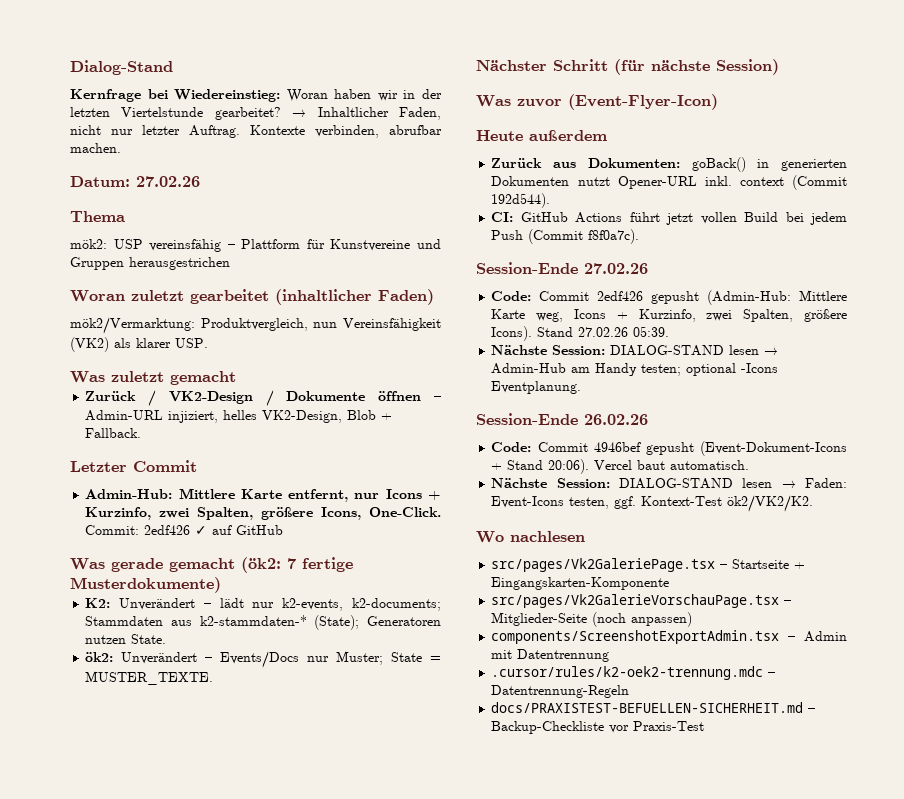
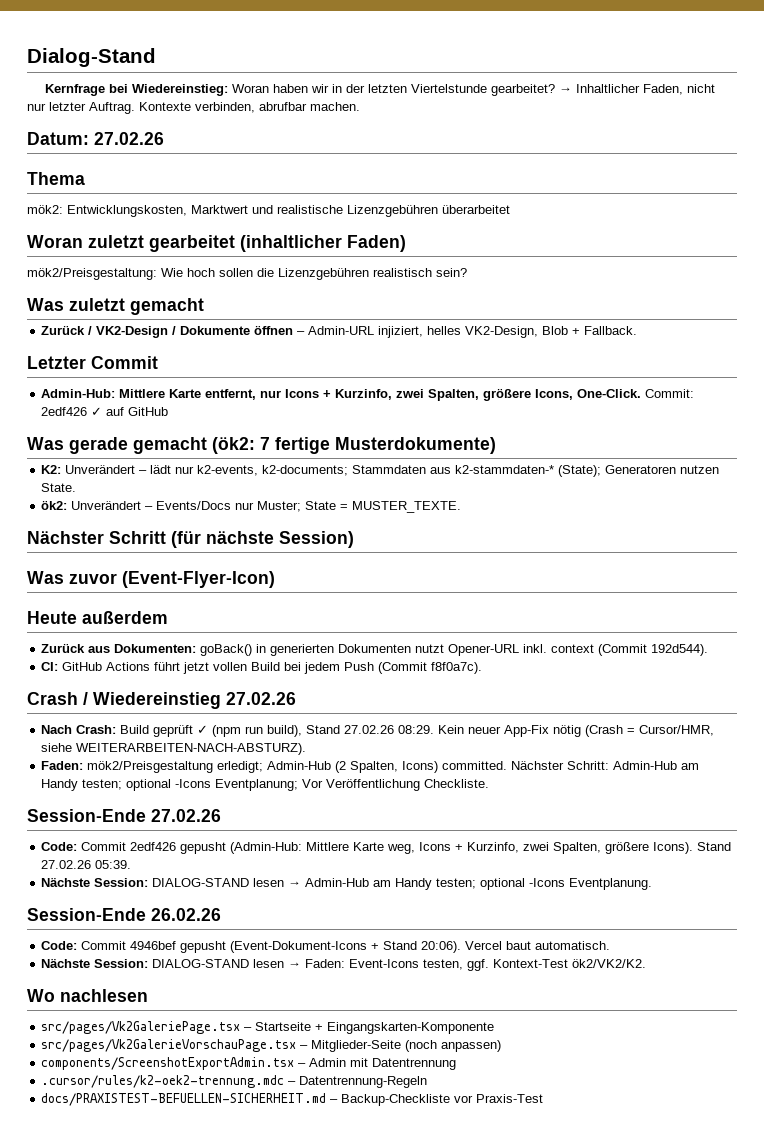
[113,239,441,252] [70,257,230,270] USP vereinsfähig – Plattform für Kunstvereine und Gruppen herausgestrichen -> [67,205,510,217] Entwicklungskosten, Marktwert und realistische Lizenzgebühren überarbeitet
[70,317,441,334] [70,337,208,352] mök2/Vermarktung: Produktvergleich, nun Vereinsfähigkeit (VK2) als klarer USP. -> [27,268,467,280] mök2/Preisgestaltung: Wie hoch sollen die Lizenzgebühren realistisch sein?
(640, 236) none -> [27,692,296,709] [41,725,715,737] [41,743,307,755] [41,761,700,773] [41,779,490,791] // Crash / Wiedereinstieg 27.02.26 // Nach Crash: Build geprüft ✓ (npm run build), Stand 27.02.26 08:29. Kein neuer App-Fix nötig (Crash = Cursor/HMR, siehe WEITERARBEITEN-NACH-ABSTURZ). // Faden: mök2/Preisgestaltung erledigt; Admin-Hub (2 Spalten, Icons) committed. Nächster Schritt: Admin-Hub am Handy testen; optional -Icons Eventplanung; Vor Veröffentlichung Checkliste.

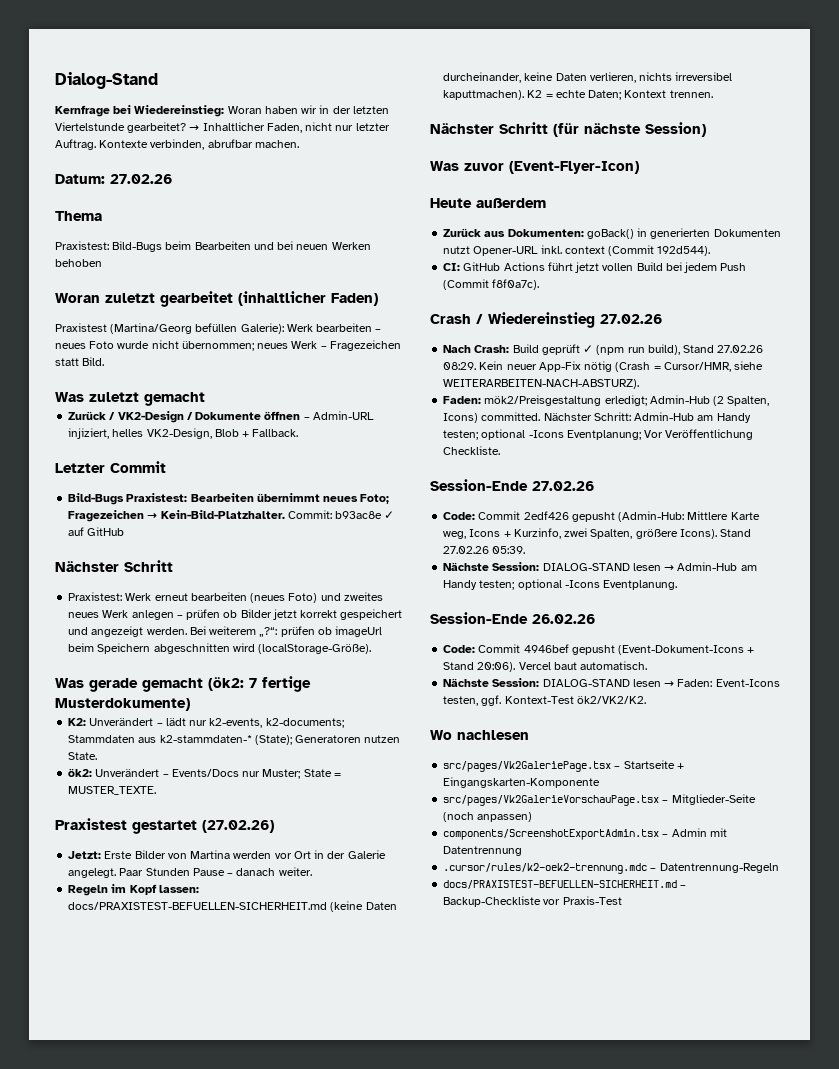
[27,205,510,217] mök2: Entwicklungskosten, Marktwert und realistische Lizenzgebühren überarbeitet -> [55,241,371,252] [55,259,102,267] Praxistest: Bild-Bugs beim Bearbeiten und bei neuen Werken behoben
[27,268,467,280] mök2/Preisgestaltung: Wie hoch sollen die Lizenzgebühren realistisch sein? -> [55,323,382,334] [55,340,401,351] [55,357,105,366] Praxistest (Martina/Georg befüllen Galerie): Werk bearbeiten – neues Foto wurde nicht übernommen; neues Werk – Fragezeichen statt Bild.
[41,388,695,401] [41,407,169,416] Admin-Hub: Mittlere Karte entfernt, nur Icons + Kurzinfo, zwei Spalten, größere Icons, One-Click. Commit: 2edf426 ✓ auf GitHub -> [68,493,390,505] [68,510,395,522] [68,527,125,536] [55,560,173,572] [68,592,383,603] [68,609,403,620] [68,626,383,637] [68,643,372,654] Bild-Bugs Praxistest: Bearbeiten übernimmt neues Foto; Fragezeichen → Kein-Bild-Platzhalter. Commit: b93ac8e ✓ auf GitHub // Nächster Schritt // Praxistest: Werk erneut bearbeiten (neues Foto) und zweites neues Werk anlegen – prüfen ob Bilder jetzt korrekt gespeichert und angezeigt werden. Bei weiterem „?“: prüfen ob imageUrl beim Speichern abgeschnitten wird (localStorage-Größe).
(462, 507) none -> [55,818,274,834] [68,850,386,859] [68,867,312,878] [68,884,199,896] [68,901,397,912] [443,72,733,83] [443,90,713,100] // Praxistest gestartet (27.02.26) // Jetzt: Erste Bilder von Martina werden vor Ort in der Galerie angelegt. Paar Stunden Pause – danach weiter. // Regeln im Kopf lassen: docs/PRAXISTEST-BEFUELLEN-SICHERHEIT.md (keine Daten durcheinander, keine Daten verlieren, nichts irreversibel kaputtmachen). K2 = echte Daten; Kontext trennen.

